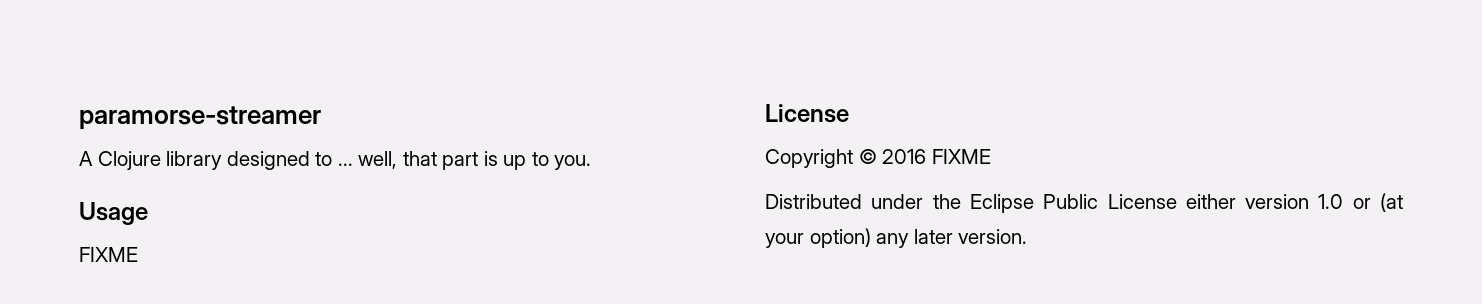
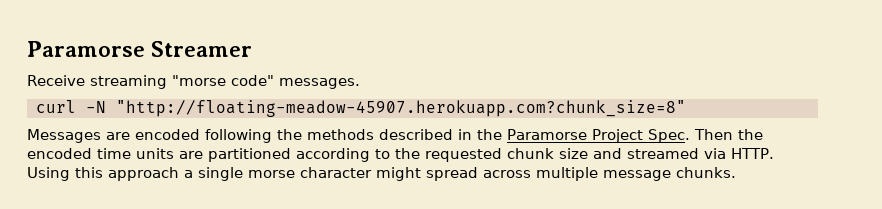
[79,106,321,130] [79,151,592,170] [79,202,148,225] [79,247,138,262] [765,104,849,123] [765,149,991,168] [765,193,1403,213] [765,228,1028,248] paramorse-streamer // A Clojure library designed to ... well, that part is up to you. // Usage // FIXME // License // Copyright © 2016 FIXME // Distributed under the Eclipse Public License either version 1.0 or (at your option) any later version. -> [27,41,253,57] [27,75,360,89] [36,100,686,117] [27,129,763,143] [27,148,774,162] [27,167,736,181] Paramorse Streamer // Receive streaming "morse code" messages. // curl -N "http://floating-meadow-45907.herokuapp.com?chunk_size=8" // Messages are encoded following the methods described in the Paramorse Project Spec. Then the encoded time units are partitioned according to the requested chunk size and streamed via HTTP. Using this approach a single morse character might spread across multiple message chunks.

